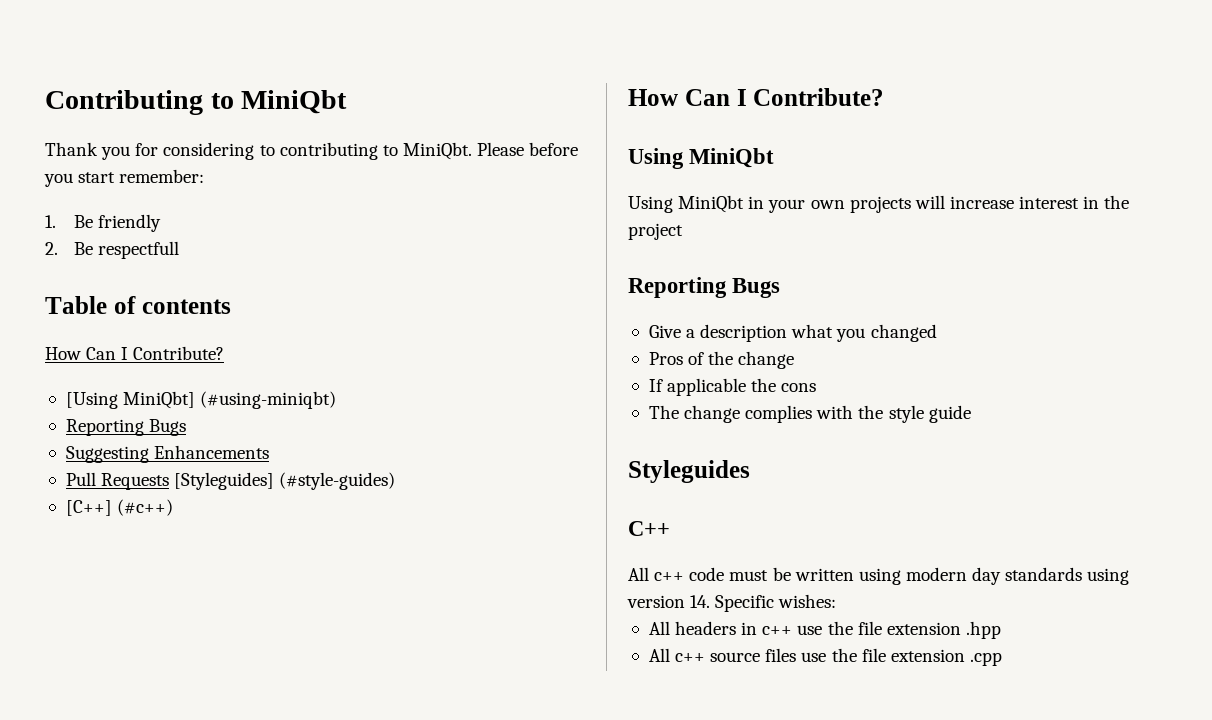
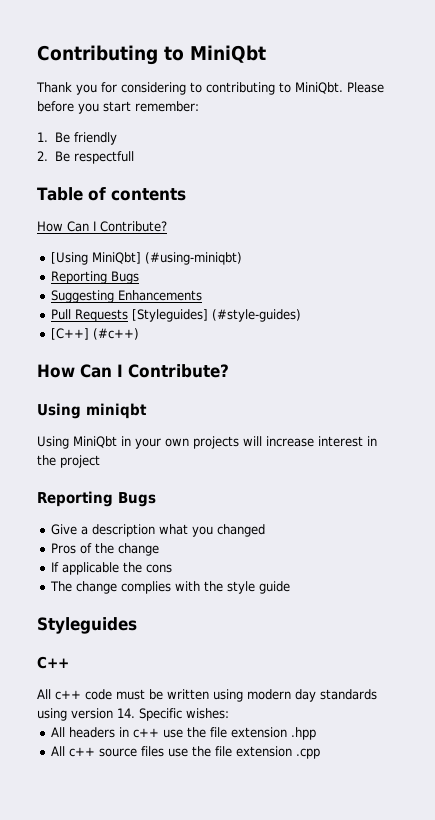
[689,148,775,168] MiniQbt -> [86,403,147,419] miniqbt

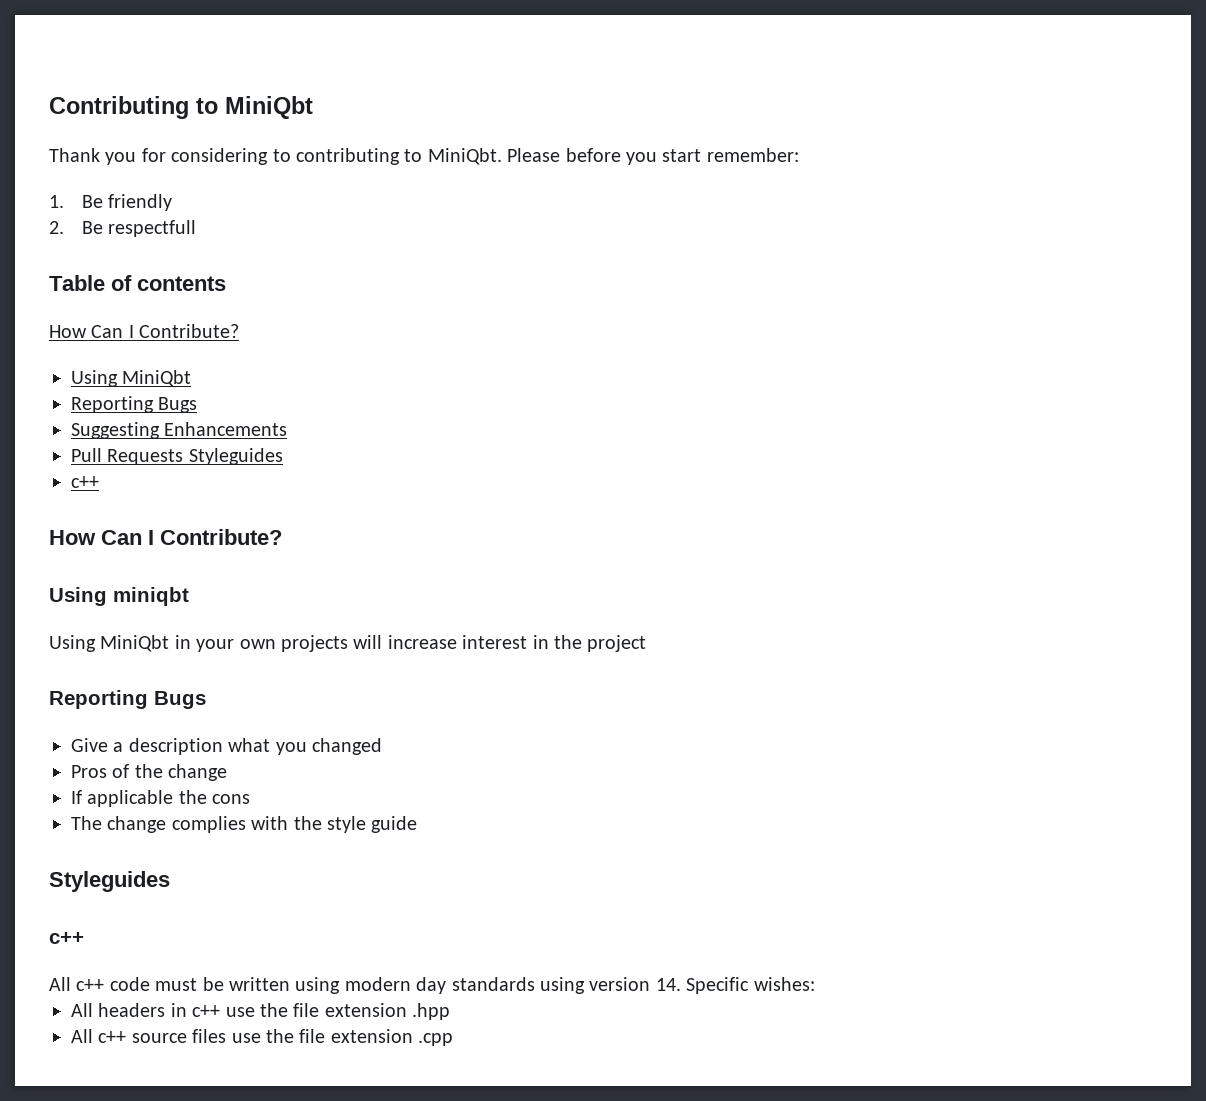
[51,252,243,265] [Using MiniQbt] (#using-miniqbt) -> [71,370,192,387] Using MiniQbt
[132,309,302,322] [51,328,140,340] [Styleguides] (#style-guides) // [C++] (#c++) -> [188,448,283,465] [71,476,99,488] Styleguides // c++
[37,656,69,669] C++ -> [49,932,84,944] c++

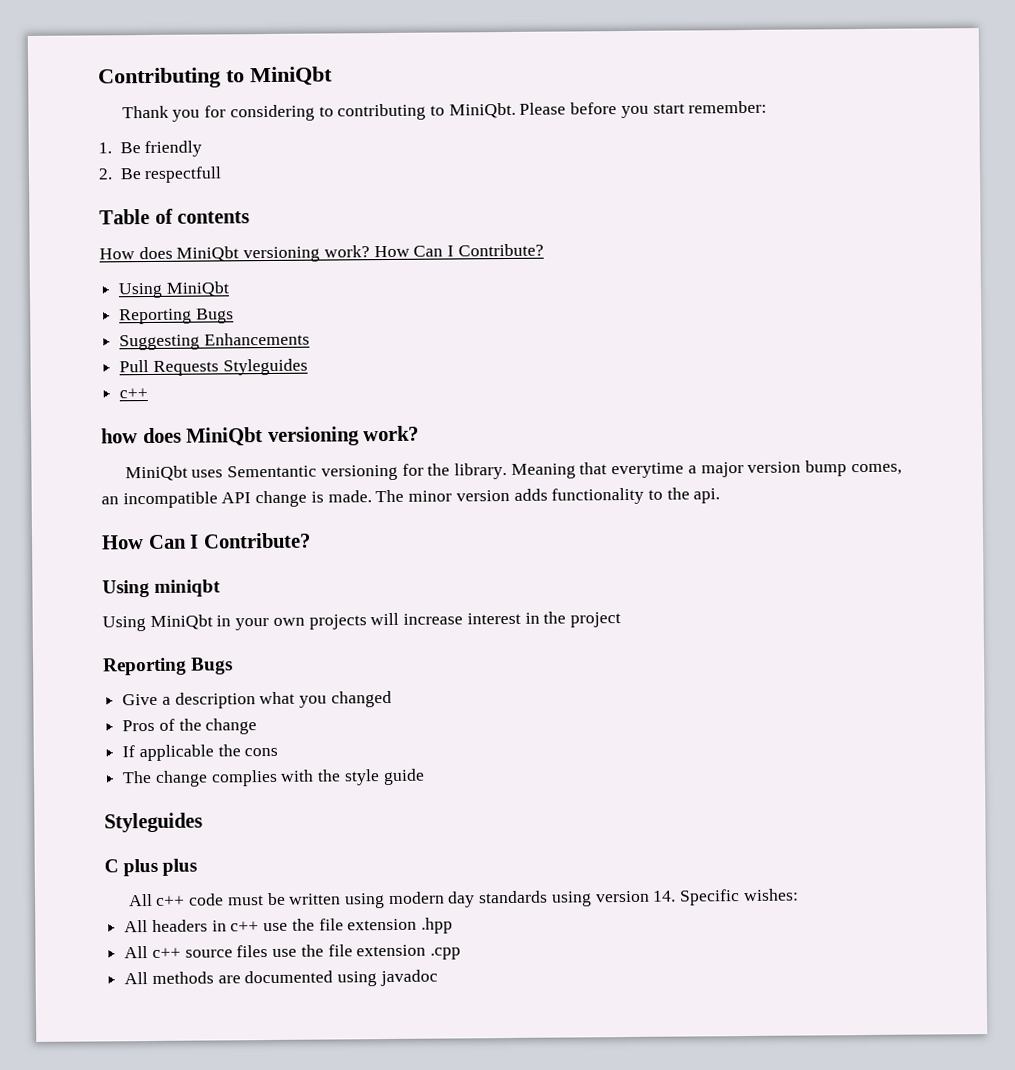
(87, 331) none -> [138,245,410,263] does MiniQbt versioning work? How
(99, 482) none -> [101,425,420,447] [124,460,902,482] [101,487,721,509] // how does MiniQbt versioning work? // MiniQbt uses Sementantic versioning for the library. Meaning that everytime a major version bump comes, an incompatible API change is made. The minor version adds functionality to the api.
[49,932,84,944] c++ -> [104,858,198,877] C plus plus
(454, 1039) none -> [124,969,438,987] // All methods are documented using javadoc

